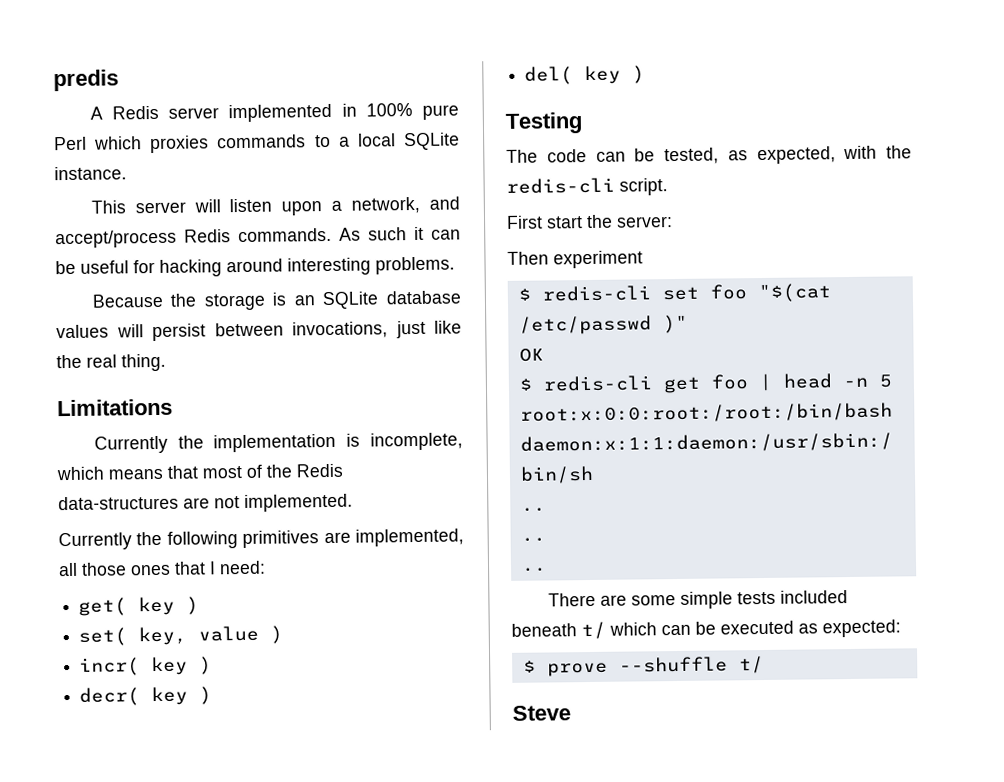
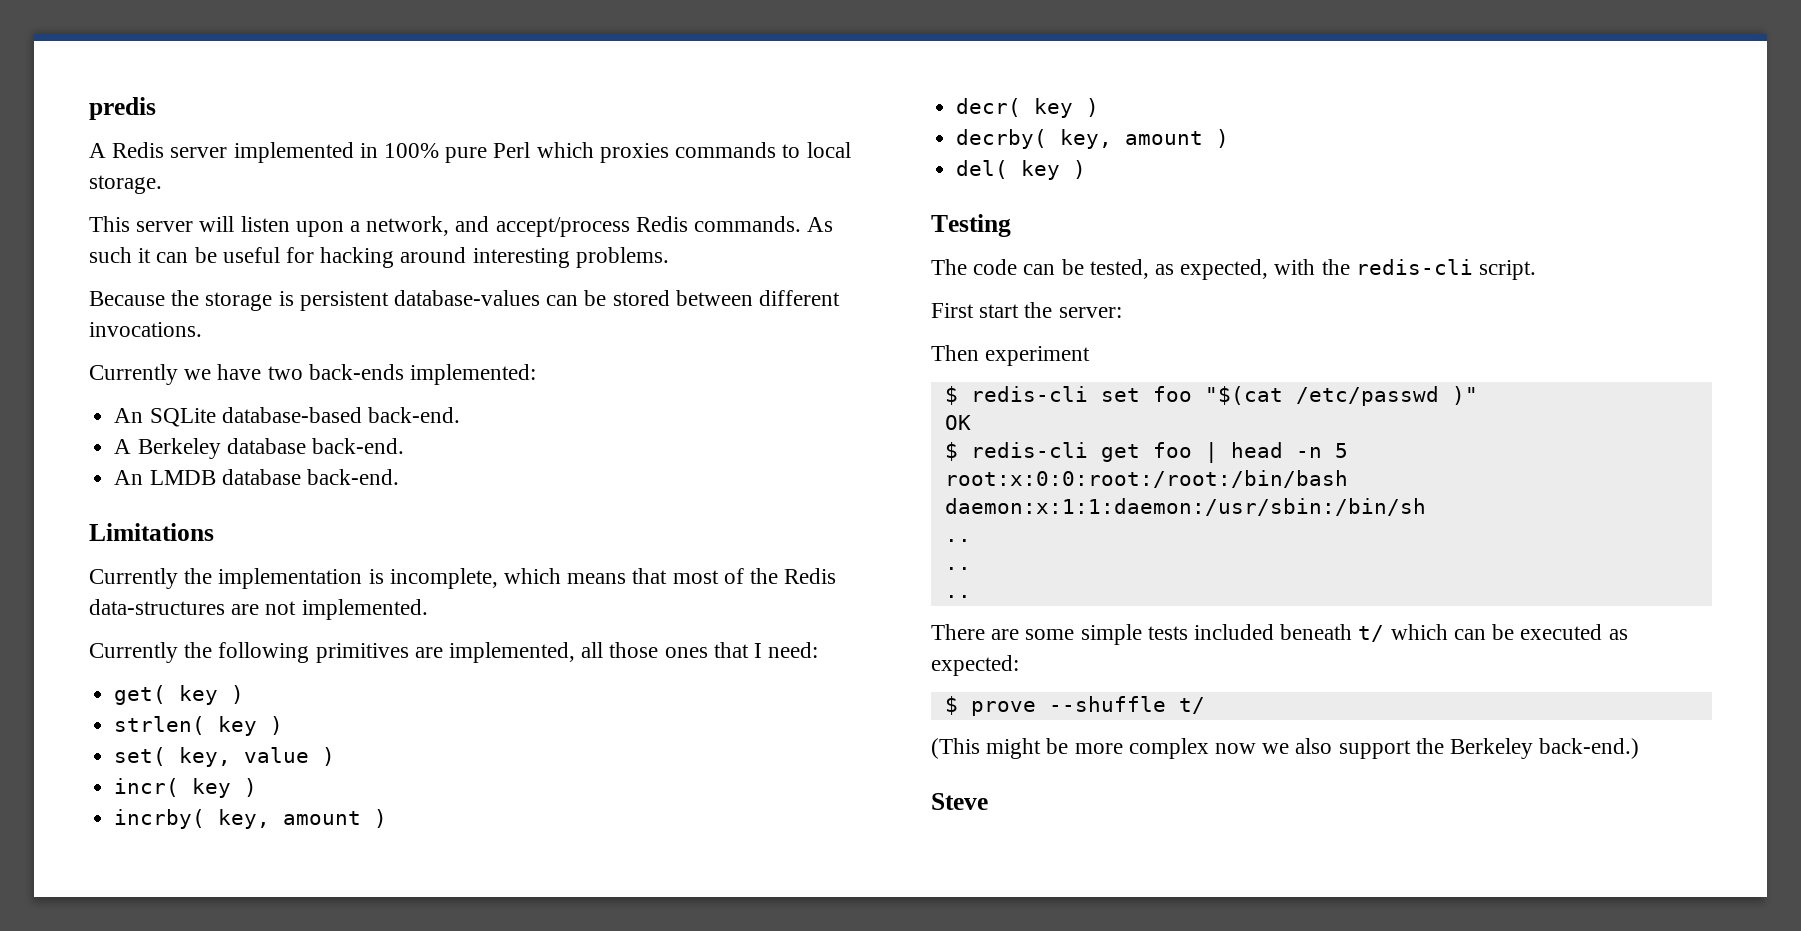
[338,132,461,151] [54,166,127,181] a local SQLite instance. -> [806,142,851,158] [89,175,162,194] local storage.
[293,290,461,310] [56,320,462,342] [56,353,166,372] an SQLite database values will persist between invocations, just like the real thing. -> [299,290,841,311] [89,322,202,337] [89,364,537,385] [114,407,460,427] [114,438,404,459] [114,469,399,485] persistent database-values can be stored between different invocations. // Currently we have two back-ends implemented: // An SQLite database-based back-end. // A Berkeley database back-end. // An LMDB database back-end.
(200, 605) none -> [114,716,284,736] // strlen( key )
(213, 665) none -> [114,809,388,829] // incrby( key, amount )
(213, 695) none -> [956,129,1230,149] // decrby( key, amount )
(764, 665) none -> [931,738,1640,759] // (This might be more complex now we also support the Berkeley back-end.)

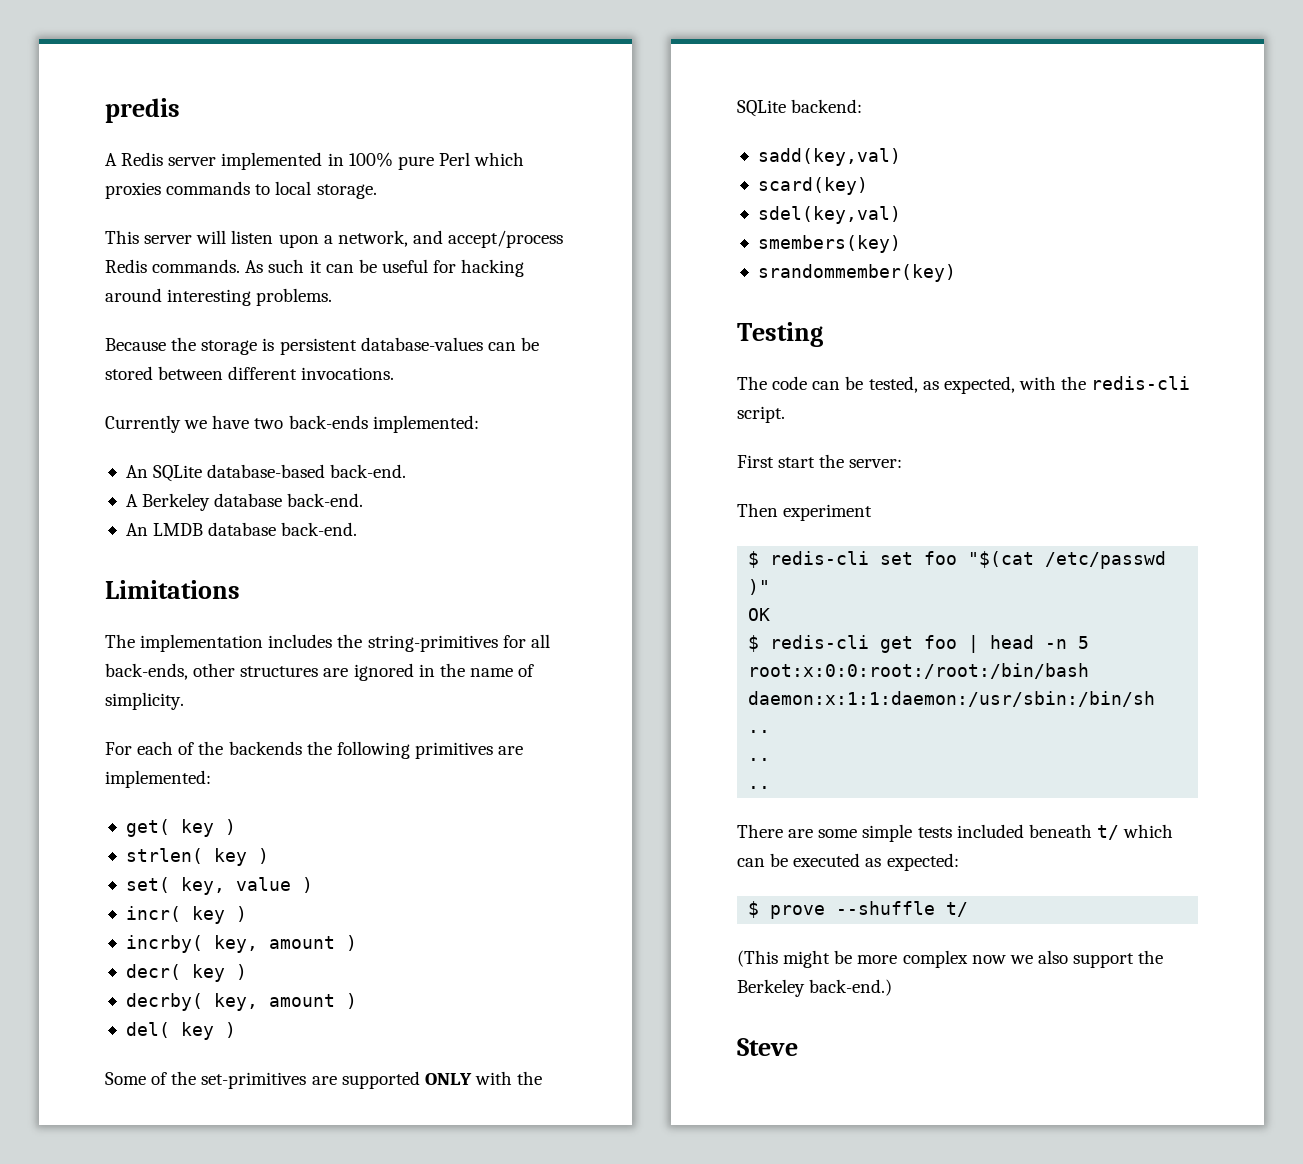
[89,568,837,589] [89,599,428,620] [89,642,819,663] Currently the implementation is incomplete, which means that most of the Redis data-structures are not implemented. // Currently the following primitives are implemented, all those ones that I need: -> [105,634,550,652] [105,663,535,681] [105,692,184,710] [105,741,524,759] [105,770,211,788] The implementation includes the string-primitives for all back-ends, other structures are ignored in the name of simplicity. // For each of the backends the following primitives are implemented:
(1087, 169) none -> [105,1071,543,1089] [737,99,863,117] [757,148,901,166] [757,177,868,195] [757,206,901,224] [757,235,901,253] [757,264,956,282] // Some of the set-primitives are supported ONLY with the SQLite backend: // sadd(key,val) // scard(key) // sdel(key,val) // smembers(key) // srandommember(key)

